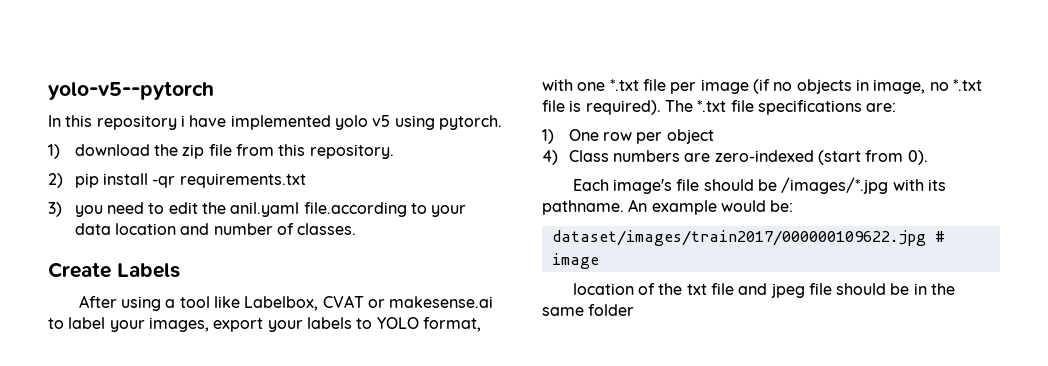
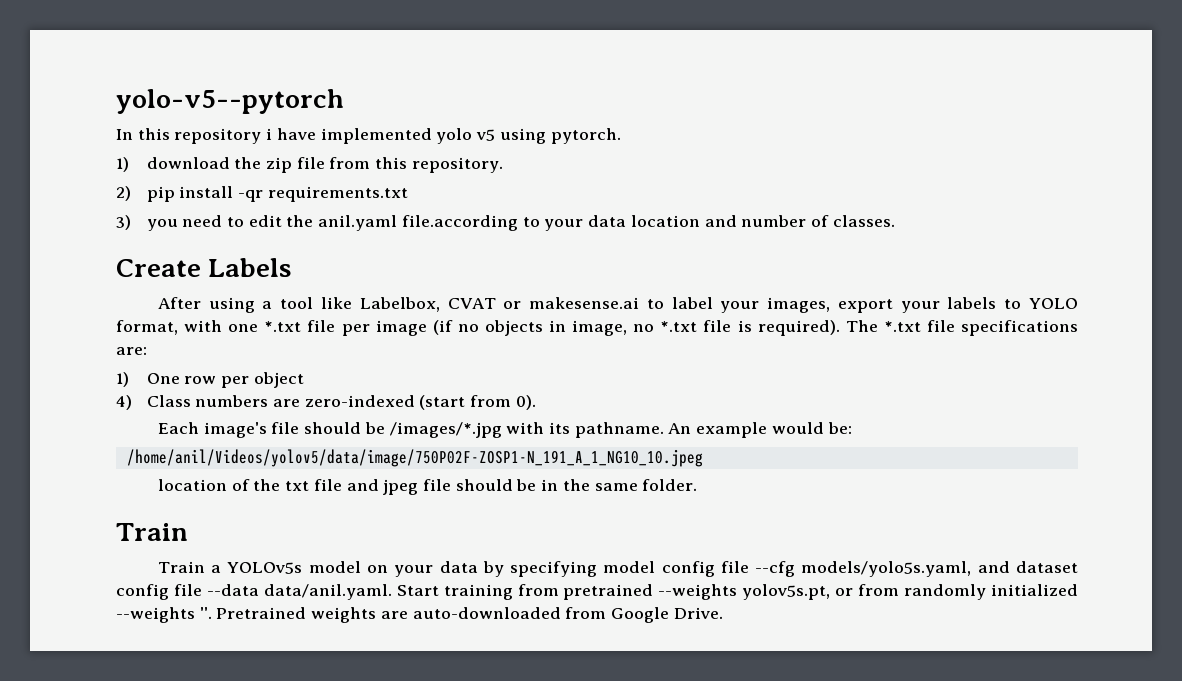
[551,230,945,246] [551,253,599,269] dataset/images/train2017/000000109622.jpg # image -> [126,449,703,467] /home/anil/Videos/yolov5/data/image/750P02F-ZOSP1-N_191_A_1_NG10_10.jpeg
[588,304,635,316] folder -> [642,479,698,491] [116,523,188,541] [157,561,1078,577] [116,584,1078,600] [116,607,723,623] folder. // Train // Train a YOLOv5s model on your data by specifying model config file --cfg models/yolo5s.yaml, and dataset config file --data data/anil.yaml. Start training from pretrained --weights yolov5s.pt, or from randomly initialized --weights ''. Pretrained weights are auto-downloaded from Google Drive.

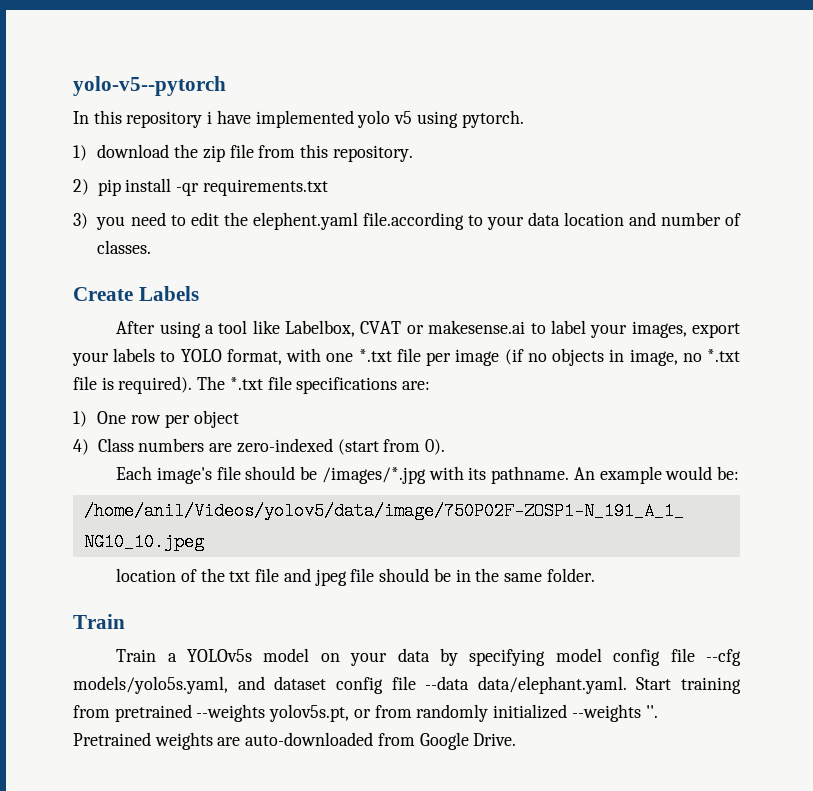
[318,215,398,231] anil.yaml -> [252,212,358,230] elephent.yaml
[263,584,392,600] data/anil.yaml. -> [477,676,627,694] data/elephant.yaml.

